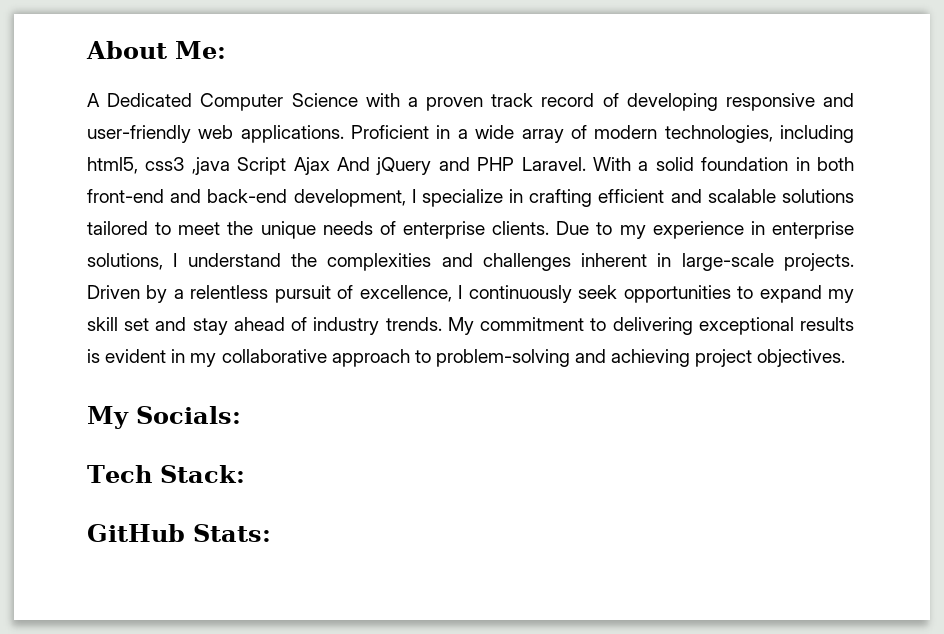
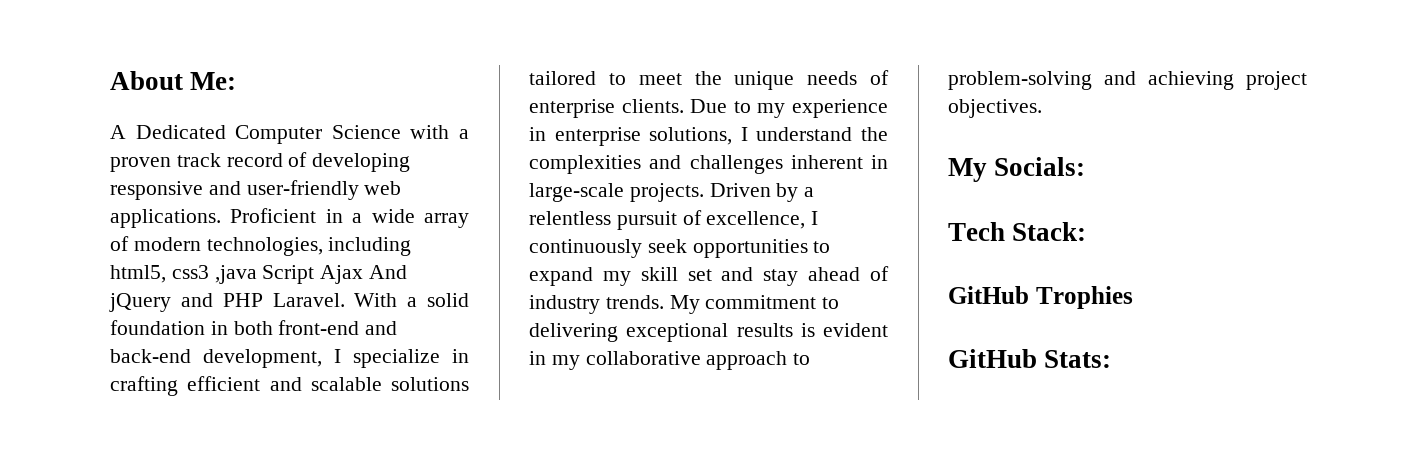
(245, 474) none -> [948,286,1133,309] // GitHub Trophies

